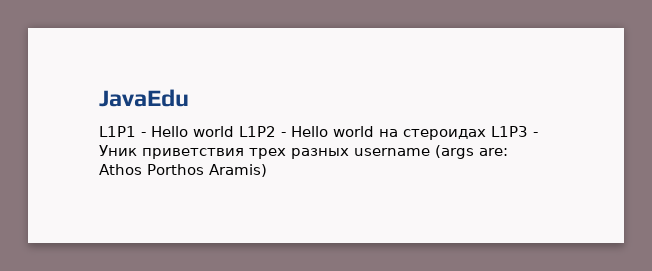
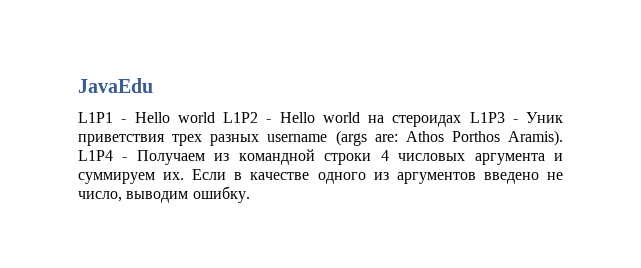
[209,164,267,177] Aramis) -> [508,130,563,146] [78,149,564,165] [78,169,563,184] [78,186,250,203] Aramis). L1P4 - Получаем из командной строки 4 числовых аргумента и суммируем их. Если в качестве одного из аргументов введено не число, выводим ошибку.

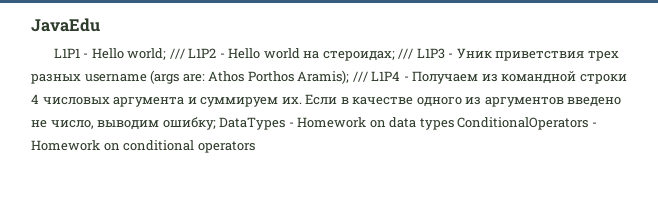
[177,112,215,123] world -> [127,48,185,60] world; ///
[392,115,462,127] стероидах -> [322,48,414,61] стероидах; ///
[508,130,563,146] Aramis). -> [297,70,368,84] Aramis); ///
[192,186,250,203] ошибку. -> [162,117,597,130] [31,140,255,153] ошибку; DataTypes - Homework on data types ConditionalOperators - Homework on conditional operators

